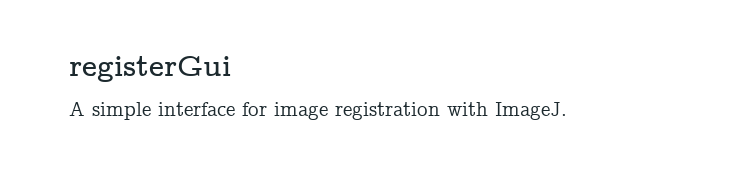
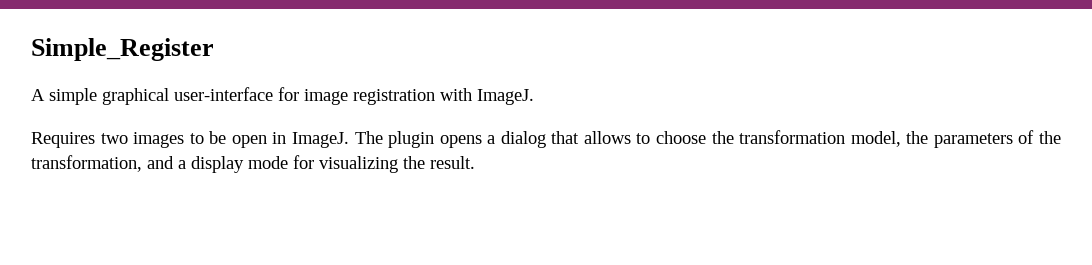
[69,56,231,82] registerGui -> [31,38,214,61] Simple_Register
[158,102,235,116] interface -> [102,87,273,105] graphical user-interface
(567, 111) none -> [31,130,1062,148] [31,155,475,173] // Requires two images to be open in ImageJ. The plugin opens a dialog that allows to choose the transformation model, the parameters of the transformation, and a display mode for visualizing the result.

